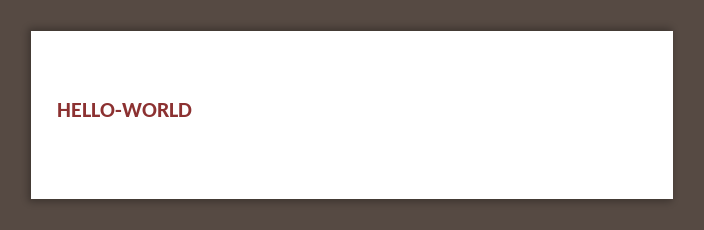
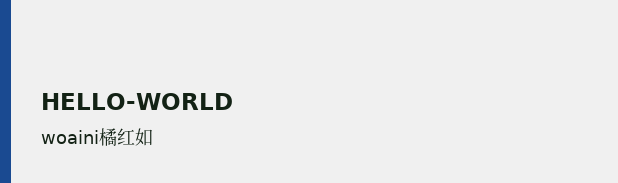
(192, 110) none -> [41,128,153,146] // woaini橘红如

